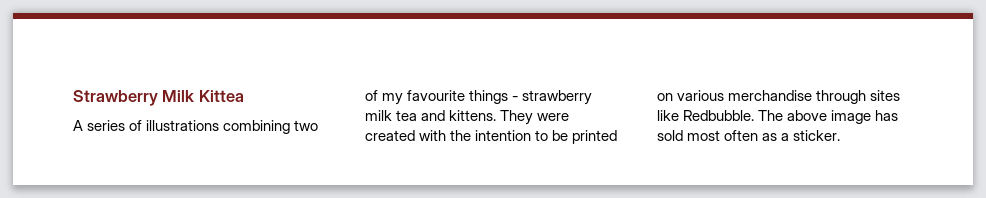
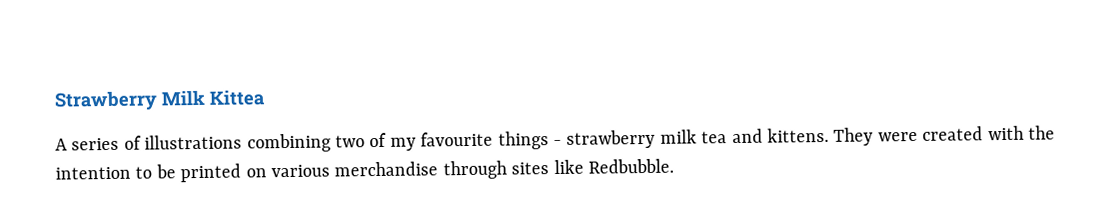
[758,110,899,124] [657,130,841,141] The above image has sold most often as a sticker. -> (674, 166) none

